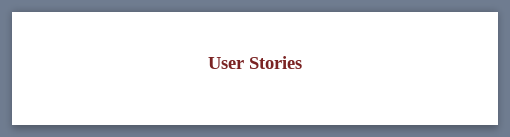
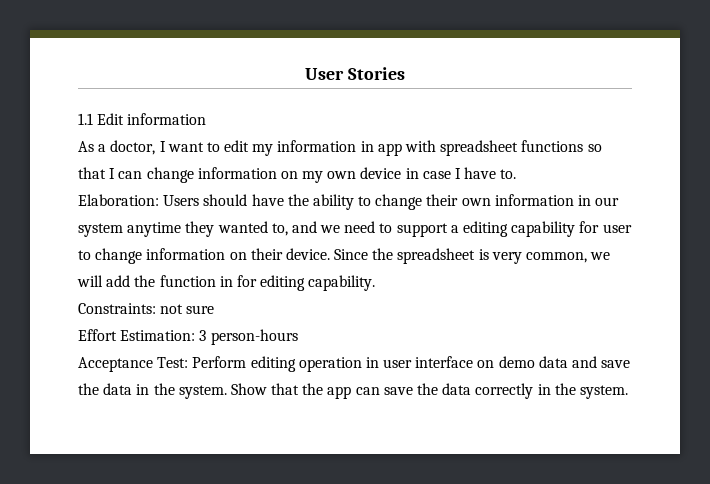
(302, 62) none -> [78,113,207,125] [78,140,602,156] [78,167,517,183] [78,194,620,210] [78,221,632,237] [78,248,611,264] [77,275,376,291] [78,303,215,314] [78,329,298,345] [78,356,631,372] [78,383,628,399] // 1.1 Edit information // As a doctor, I want to edit my information in app with spreadsheet functions so that I can change information on my own device in case I have to. // Elaboration: Users should have the ability to change their own information in our system anytime they wanted to, and we need to support a editing capability for user to change information on their device. Since the spreadsheet is very common, we will add the function in for editing capability. // Constraints: not sure // Effort Estimation: 3 person-hours // Acceptance Test: Perform editing operation in user interface on demo data and save the data in the system. Show that the app can save the data correctly in the system.

